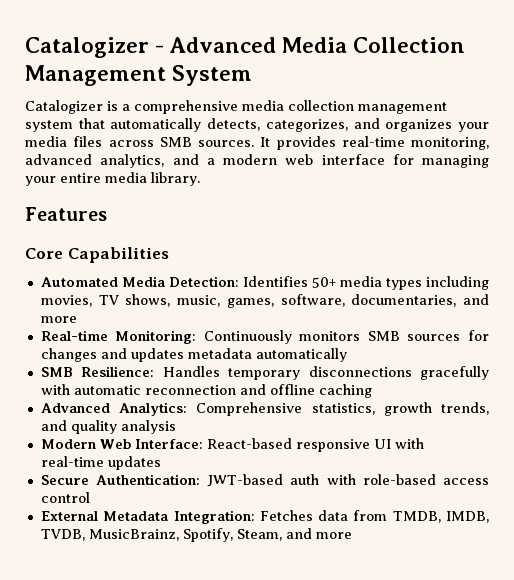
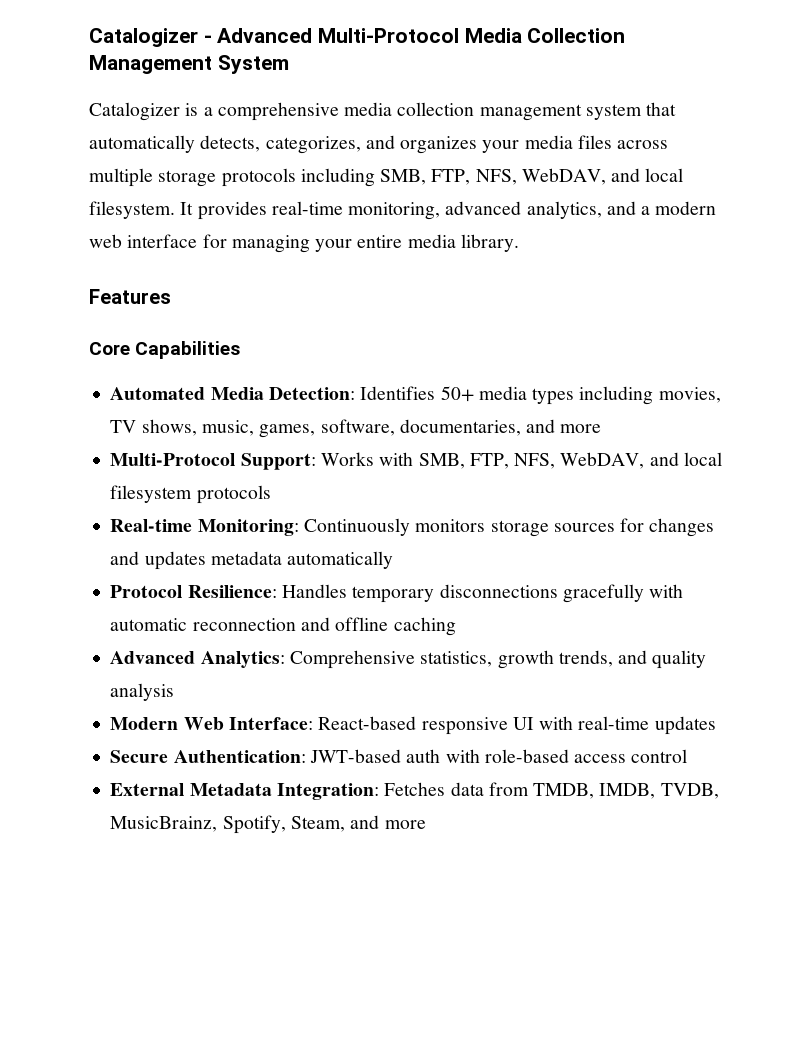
(277, 45) none -> [318,28,460,43] Multi-Protocol
[159,137,254,147] SMB sources. -> [89,168,684,187] [89,201,175,219] multiple storage protocols including SMB, FTP, NFS, WebDAV, and local filesystem.
(77, 319) none -> [110,452,722,470] [110,485,271,504] // Multi-Protocol Support: Works with SMB, FTP, NFS, WebDAV, and local filesystem protocols
[367,331,400,341] SMB -> [490,520,549,537] storage
[40,367,73,377] SMB -> [110,585,183,598] Protocol

